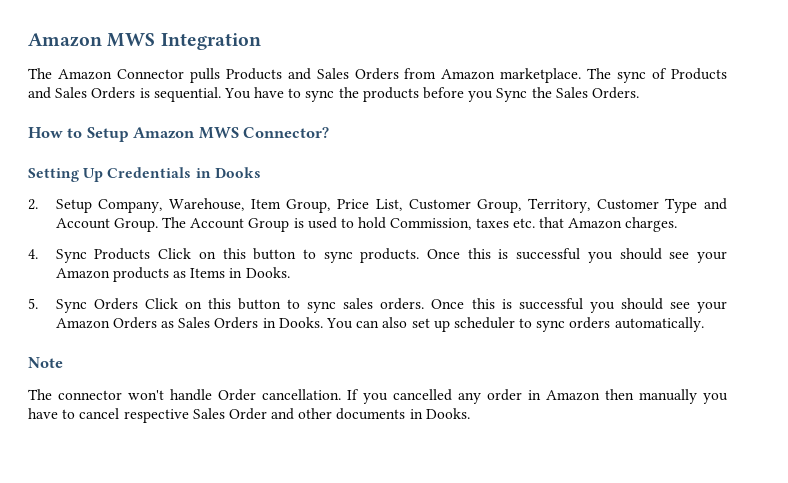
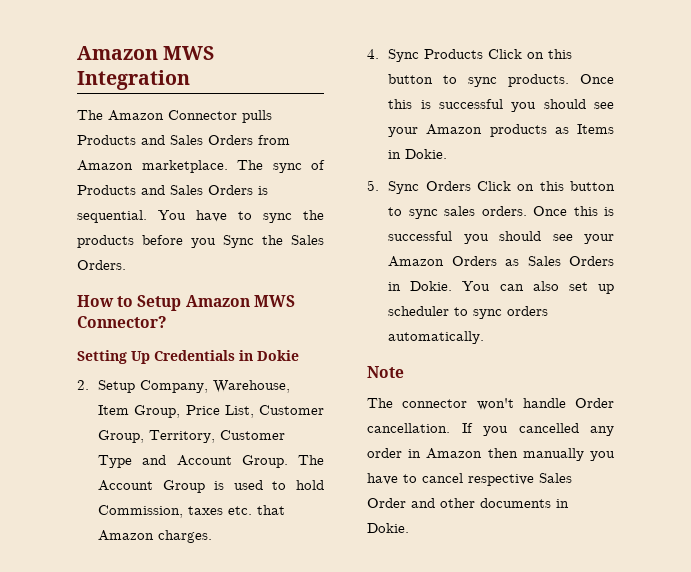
[214,167,261,178] Dooks -> [257,350,299,361] Dokie
[245,267,290,278] Dooks. -> [405,149,448,159] Dokie.
[278,317,323,328] Dooks. -> [410,281,453,291] Dokie.
[425,408,470,419] Dooks. -> [367,523,409,533] Dokie.

